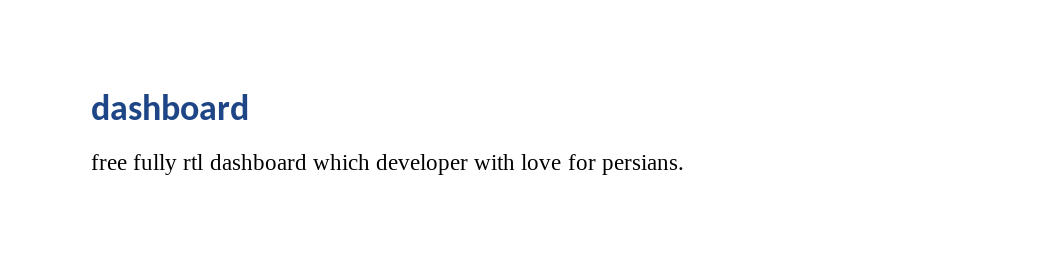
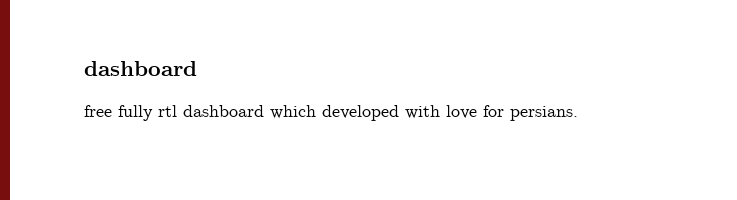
[376,154,469,175] developer -> [322,105,399,121] developed

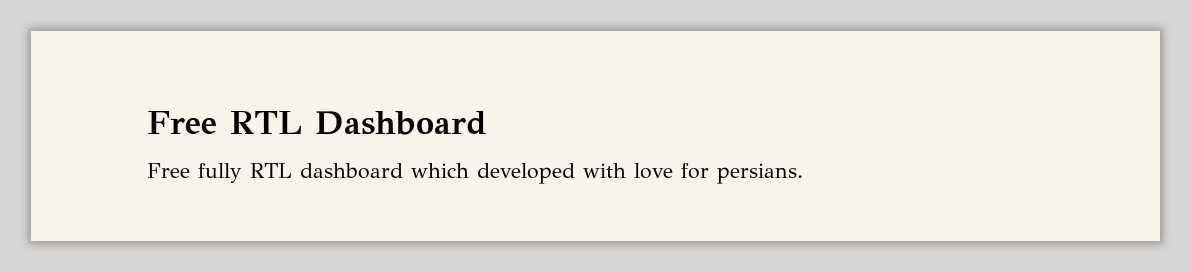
[84,61,197,76] [84,105,177,121] dashboard // free fully rtl -> [147,111,487,135] [147,163,292,183] Free RTL Dashboard // Free fully RTL

